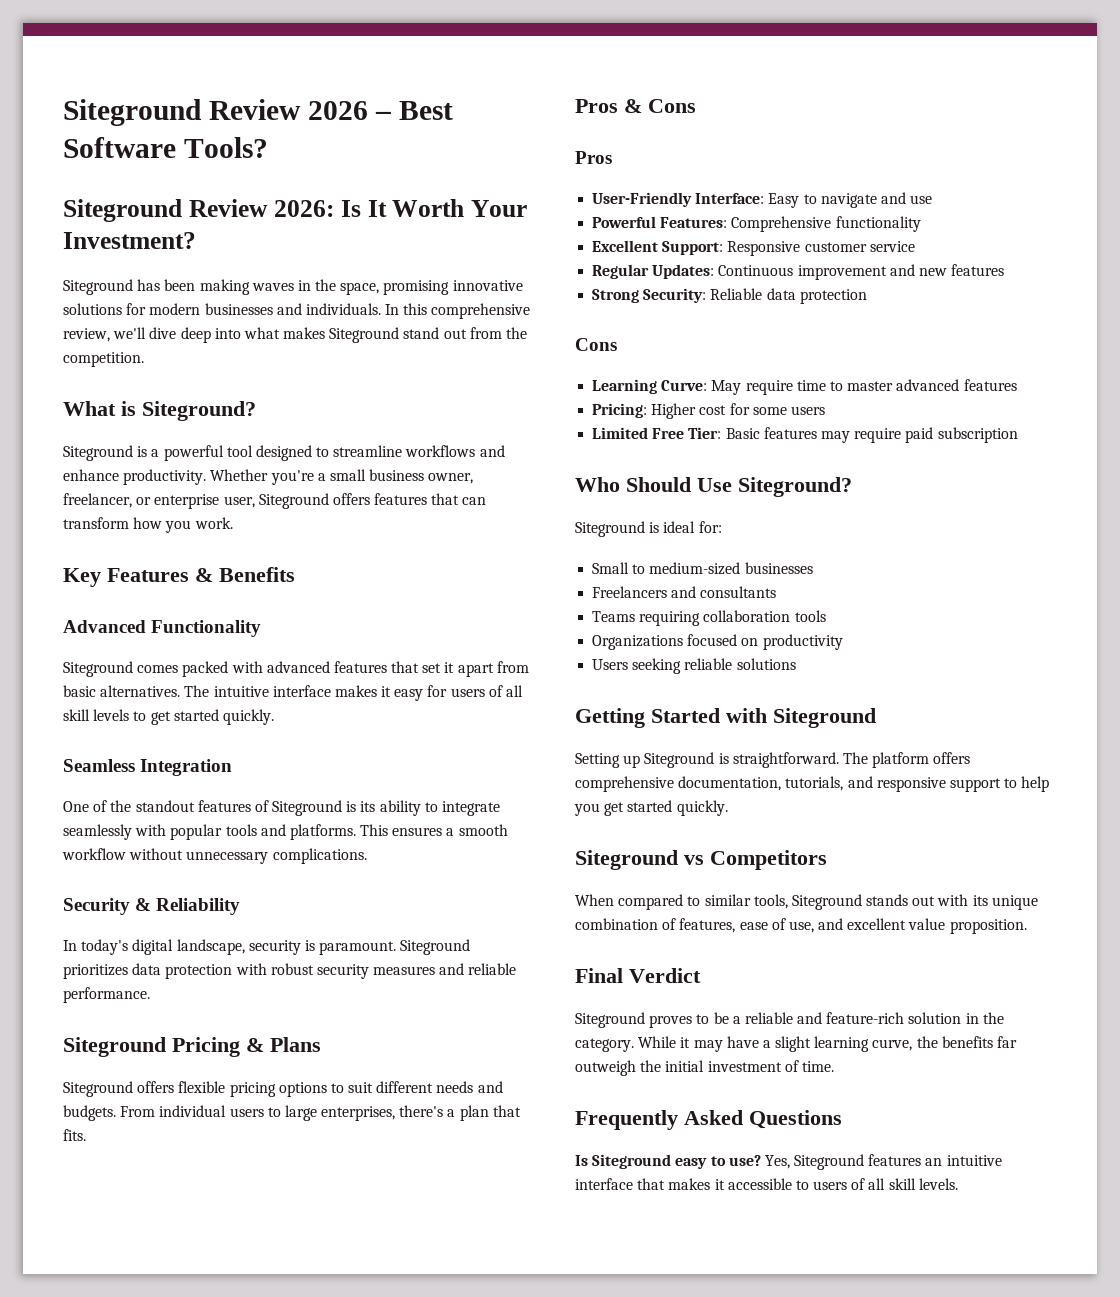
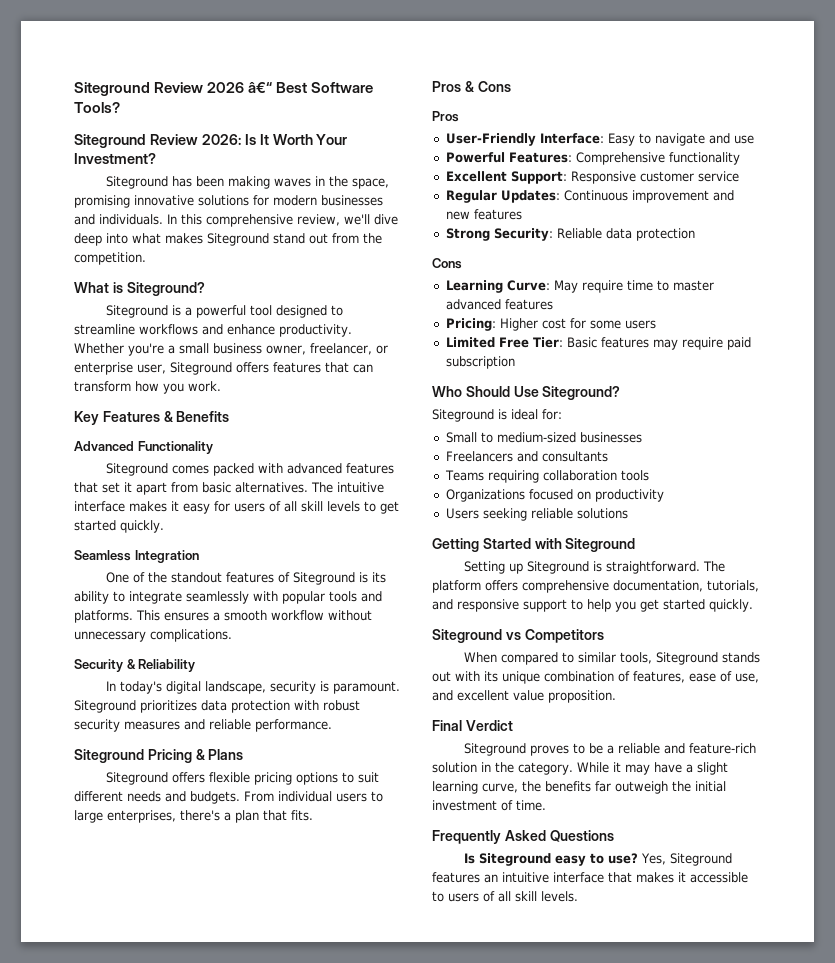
[374,111,391,120] – -> [248,82,273,93] â€“

